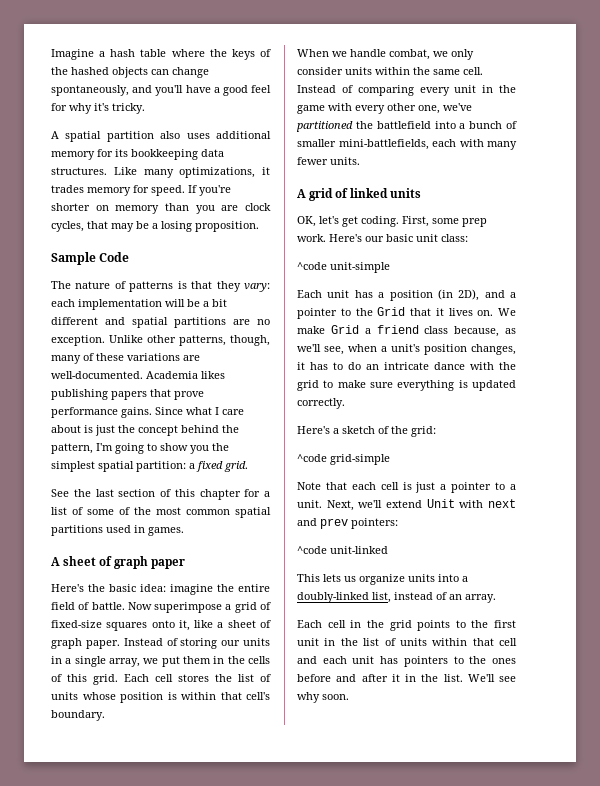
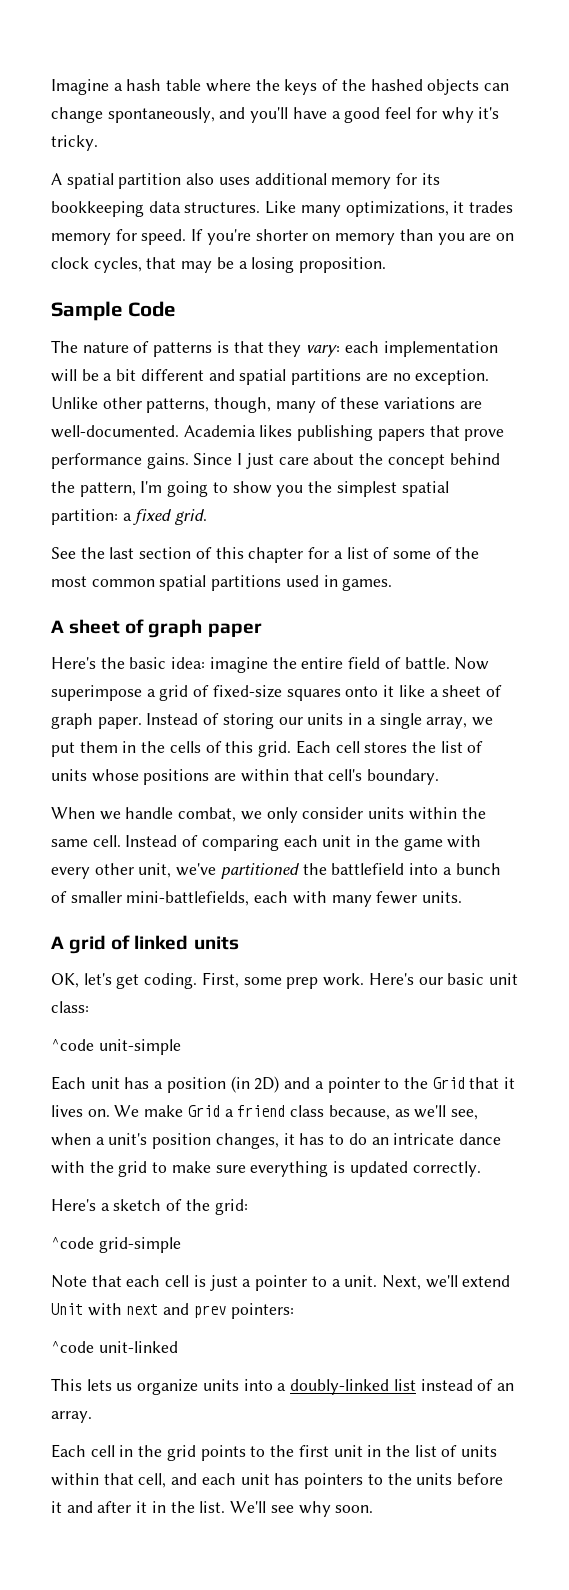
(239, 208) none -> [495,233,514,241] on
[186,407,244,415] [51,425,115,436] what I care about is just -> [237,453,355,469] I just care about
[178,620,190,631] it, -> [383,685,395,697] it
[120,692,177,703] position is -> [143,769,237,785] positions are
[419,87,450,96] every -> [283,835,318,847] each
[418,105,440,114] one, -> [138,863,172,878] unit,
[458,289,480,301] 2D), -> [254,1076,280,1093] 2D)
[372,592,391,603] list, -> [393,1379,416,1391] list
[499,638,517,646] cell -> [138,1473,167,1488] cell,
[492,658,516,664] [297,674,331,682] ones before -> [416,1473,503,1485] [51,1501,62,1513] units before it

